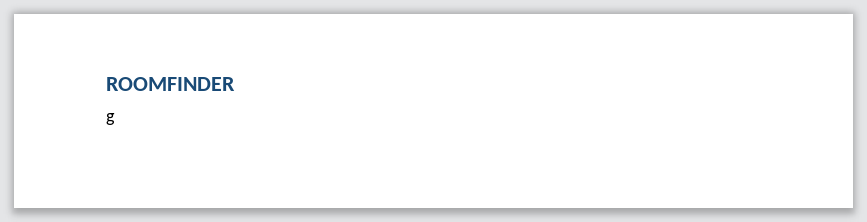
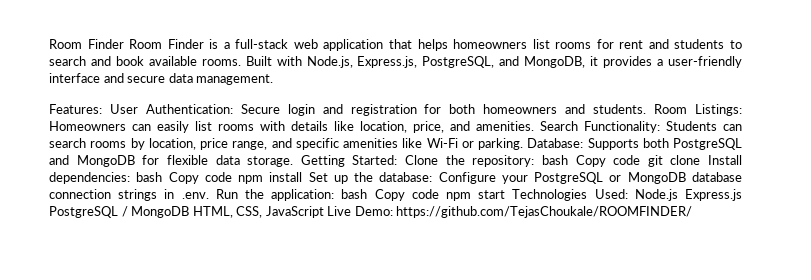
[106,77,235,91] [106,113,115,125] ROOMFINDER // g -> [49,39,742,51] [49,56,742,68] [49,73,274,85] [49,104,742,116] [49,121,742,133] [49,138,742,150] [49,155,742,167] [49,172,742,184] [49,189,742,201] [49,206,693,218] Room Finder Room Finder is a full-stack web application that helps homeowners list rooms for rent and students to search and book available rooms. Built with Node.js, Express.js, PostgreSQL, and MongoDB, it provides a user-friendly interface and secure data management. // Features: User Authentication: Secure login and registration for both homeowners and students. Room Listings: Homeowners can easily list rooms with details like location, price, and amenities. Search Functionality: Students can search rooms by location, price range, and specific amenities like Wi-Fi or parking. Database: Supports both PostgreSQL and MongoDB for flexible data storage. Getting Started: Clone the repository: bash Copy code git clone Install dependencies: bash Copy code npm install Set up the database: Configure your PostgreSQL or MongoDB database connection strings in .env. Run the application: bash Copy code npm start Technologies Used: Node.js Express.js PostgreSQL / MongoDB HTML, CSS, JavaScript Live Demo: https://github.com/TejasChoukale/ROOMFINDER/

